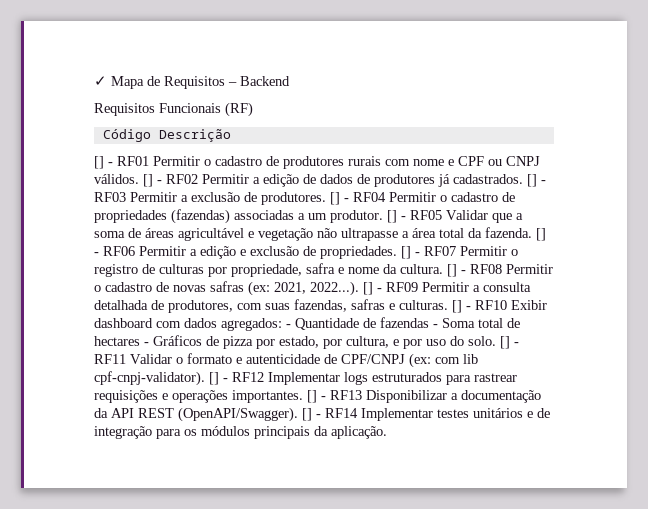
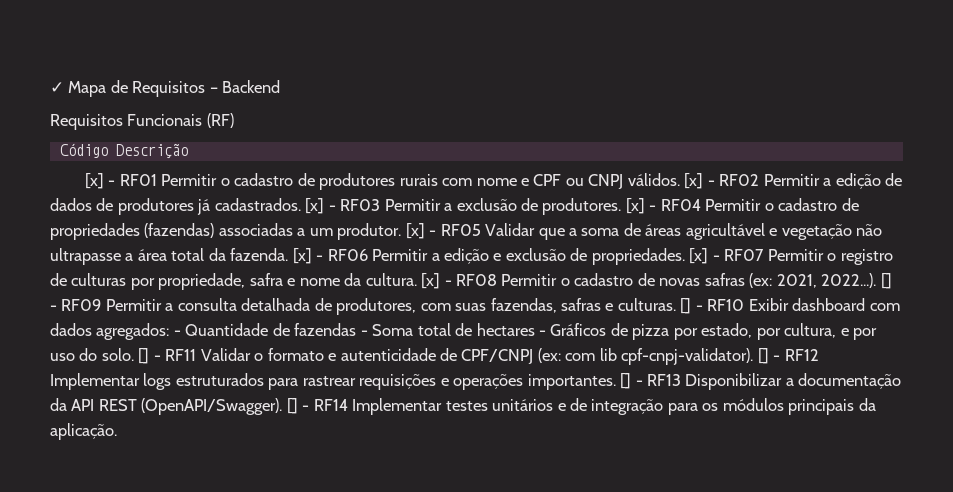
[94,156,104,169] [] -> [85,173,105,189] [x]
[143,174,153,187] [] -> [684,173,704,189] [x]
[527,174,537,187] [] -> [305,198,325,214] [x]
[330,192,340,205] [] -> [625,198,645,214] [x]
[387,210,397,223] [] -> [405,223,425,239] [x]
[536,228,546,241] [] -> [292,248,312,264] [x]
[401,246,411,259] [] -> [689,248,709,264] [x]
[447,264,457,277] [] -> [421,273,441,289] [x]

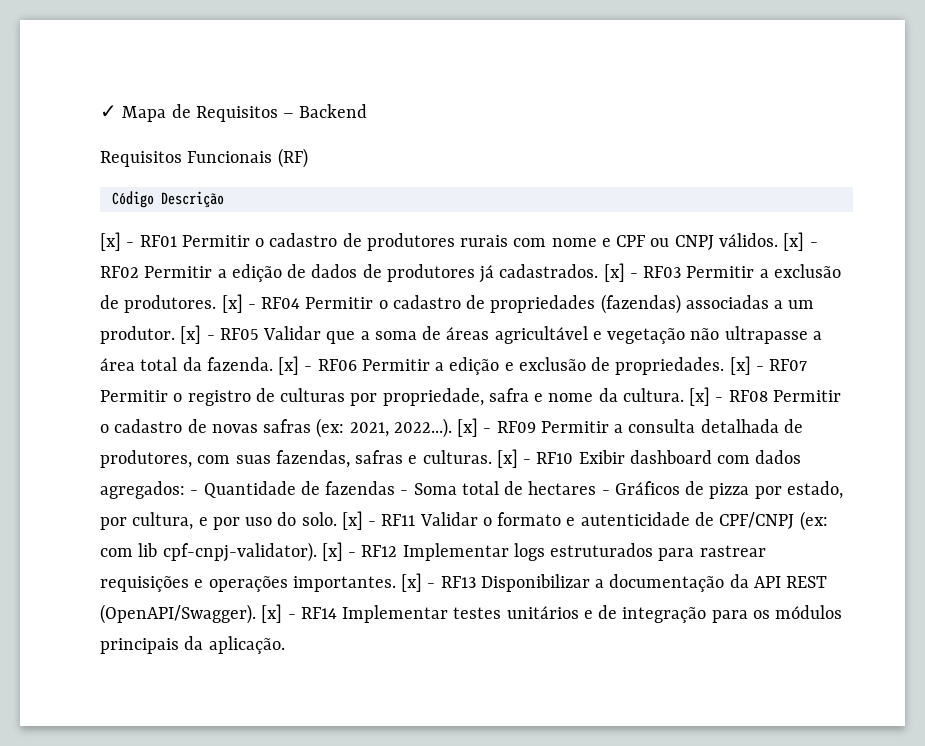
[880,273,892,289] [] -> [457,418,479,437] [x]
[680,298,692,314] [] -> [496,449,518,468] [x]
[138,348,150,364] [] -> [341,511,363,530] [x]
[757,348,769,364] [] -> [321,542,343,561] [x]
[620,373,632,389] [] -> [401,573,423,592] [x]
[286,398,298,414] [] -> [261,604,283,623] [x]

